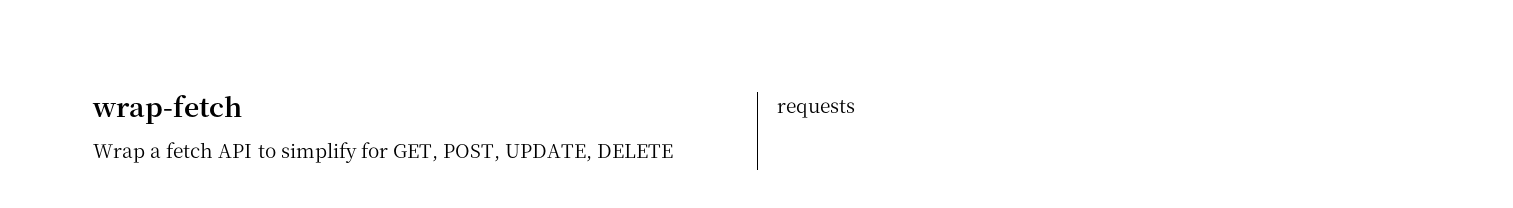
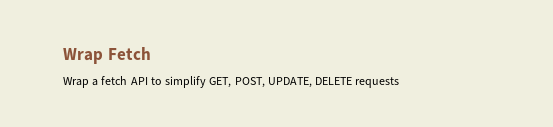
[92,95,242,124] wrap-fetch -> [63,47,151,64] Wrap Fetch
[360,142,388,158] for -> (207, 82) none

